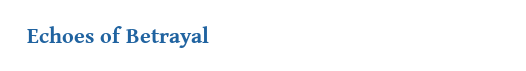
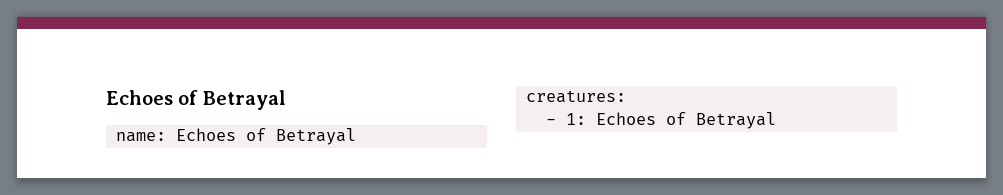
[27,26,209,48] Echoes of Betrayal -> [106,90,286,110] [115,128,356,145] [525,90,626,103] [545,112,776,129] Echoes of Betrayal // name: Echoes of Betrayal // creatures: // - 1: Echoes of Betrayal

